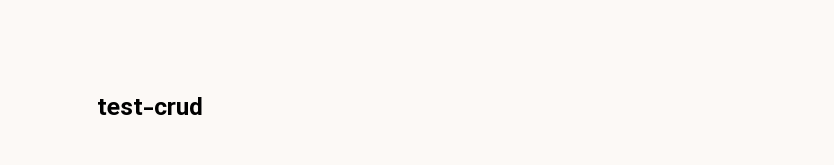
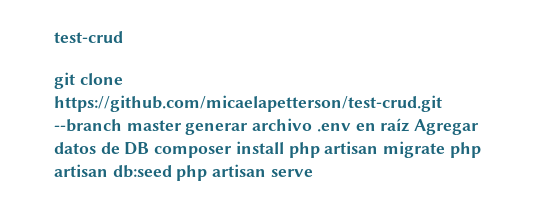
(203, 106) none -> [54,72,123,89] [54,95,442,112] [54,118,480,135] [54,141,481,158] [54,164,313,181] // git clone https://github.com/micaelapetterson/test-crud.git --branch master generar archivo .env en raíz Agregar datos de DB composer install php artisan migrate php artisan db:seed php artisan serve

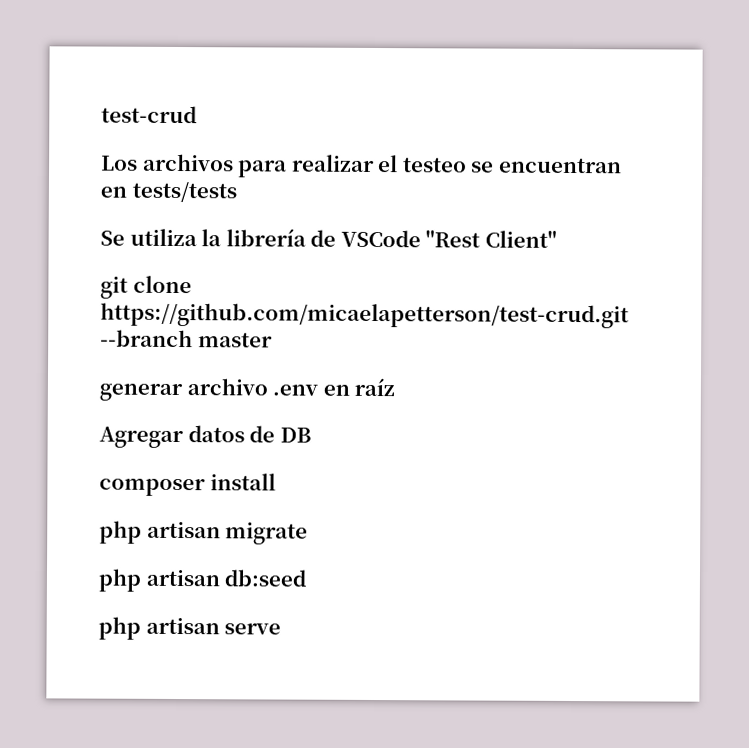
(123, 37) none -> [101,153,622,178] [100,181,237,203] [100,228,557,248] // Los archivos para realizar el testeo se encuentran en tests/tests // Se utiliza la librería de VSCode "Rest Client"
(182, 125) none -> (273, 340) //
(410, 125) none -> (396, 387) //
(150, 148) none -> (312, 435) //
(284, 147) none -> (276, 482) //
(446, 149) none -> (309, 533) //
(172, 171) none -> (308, 578) //

